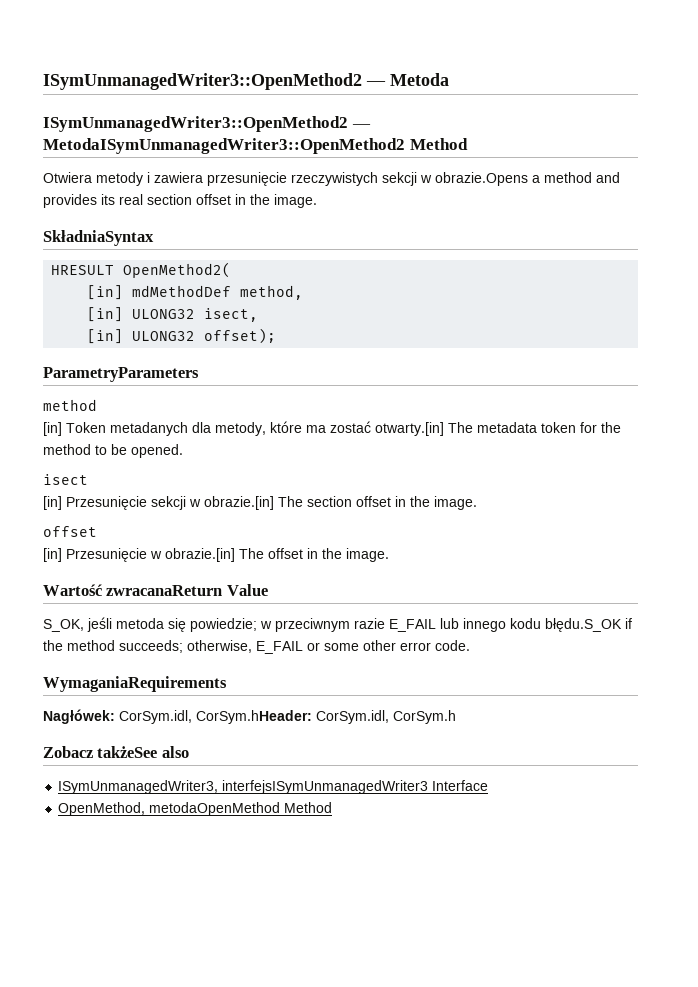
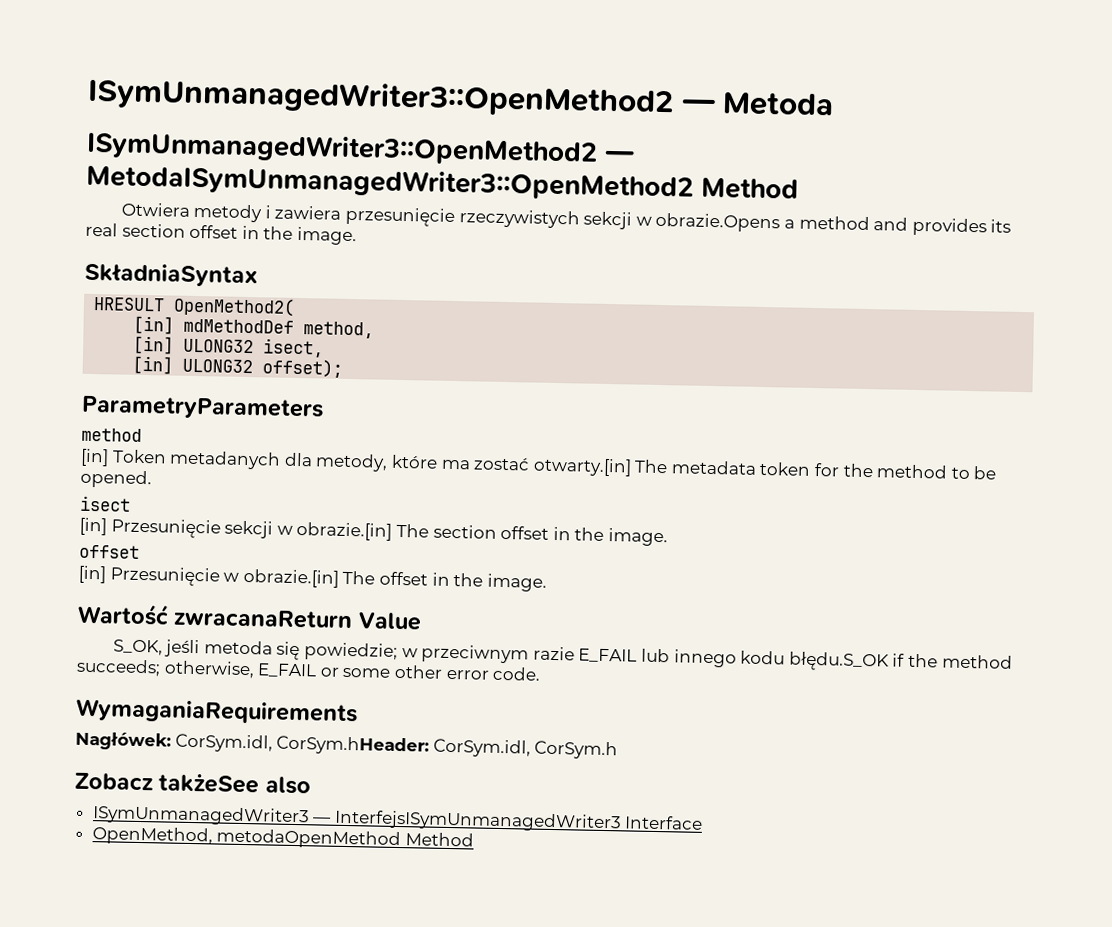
[58,780,429,794] ISymUnmanagedWriter3, interfejsISymUnmanagedWriter3 -> [91,805,622,833] ISymUnmanagedWriter3 — InterfejsISymUnmanagedWriter3

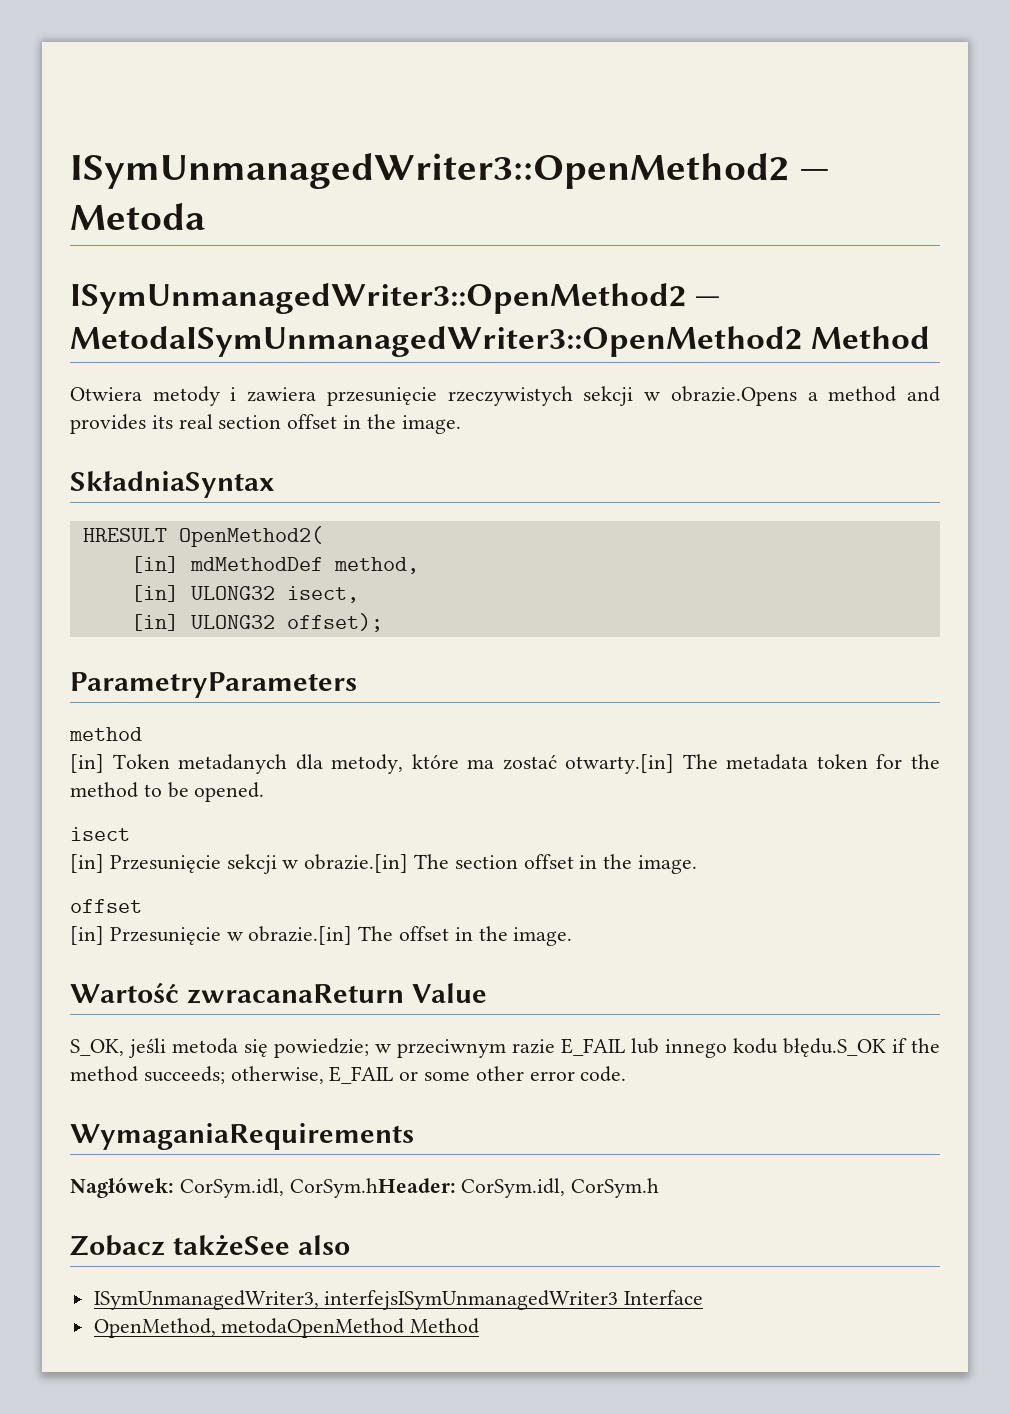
[91,805,622,833] ISymUnmanagedWriter3 — InterfejsISymUnmanagedWriter3 -> [93,1290,619,1310] ISymUnmanagedWriter3, interfejsISymUnmanagedWriter3

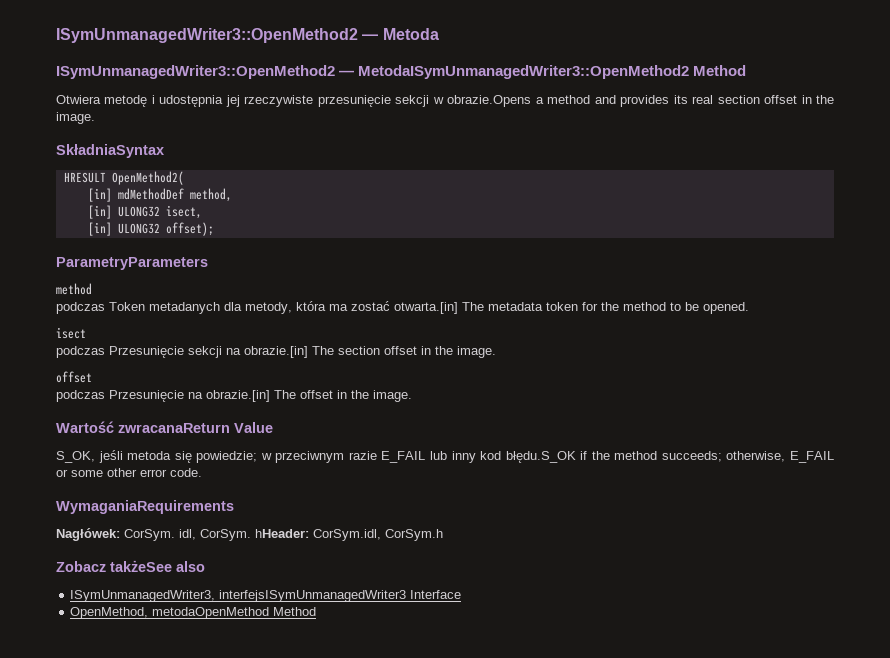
[152,386,573,406] metody i zawiera przesunięcie rzeczywistych -> [104,95,391,107] metodę i udostępnia jej rzeczywiste przesunięcie
[70,754,104,773] [in] -> [56,302,105,314] podczas
[411,754,459,769] które -> [296,301,326,311] która
[565,754,675,774] otwarty.[in] -> [394,302,458,314] otwarta.[in]
[70,854,104,873] [in] -> [56,346,105,358] podczas
[282,860,299,869] w -> [226,348,241,355] na
[70,926,243,945] [in] Przesunięcie w -> [56,390,203,402] podczas Przesunięcie na
[665,1038,778,1058] innego kodu -> [451,451,502,463] inny kod
[179,1178,456,1198] CorSym.idl, CorSym.hHeader: -> [124,529,309,541] CorSym. idl, CorSym. hHeader:

